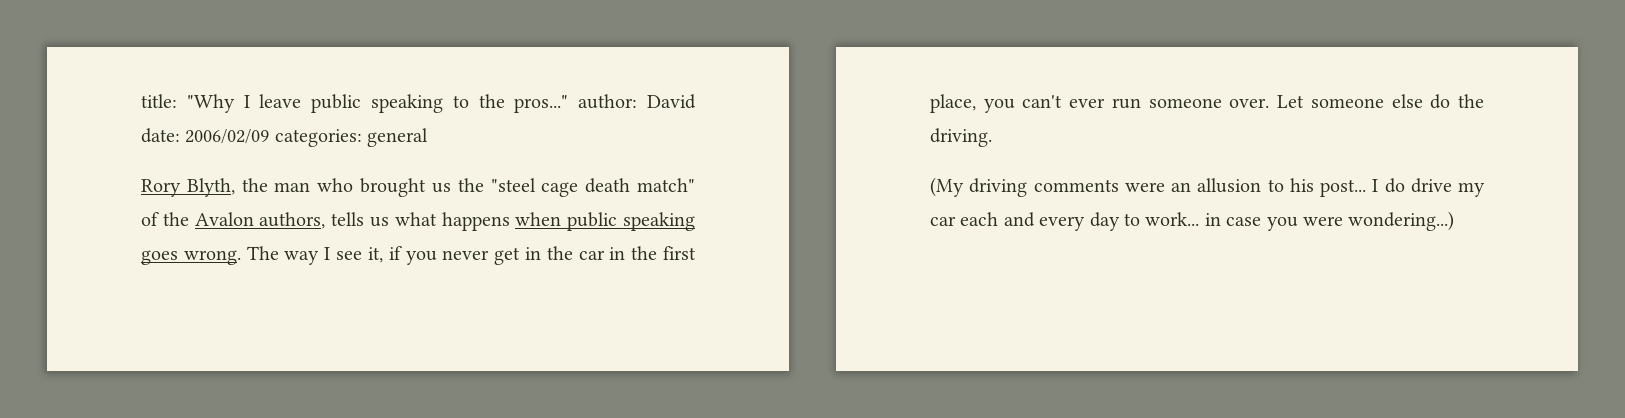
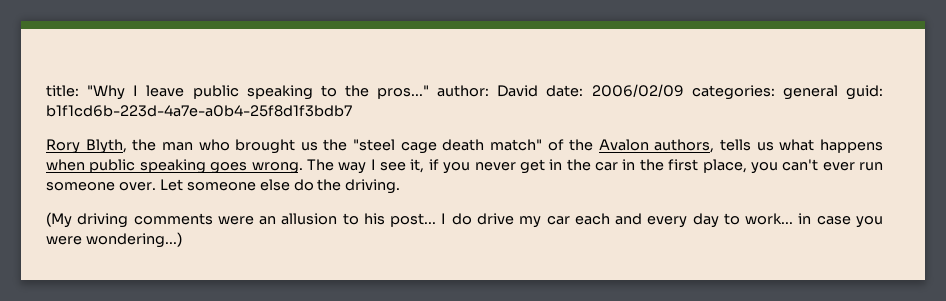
(429, 137) none -> [845,85,883,100] [46,105,352,117] guid: b1f1cd6b-223d-4a7e-a0b4-25f8d1f3bdb7

